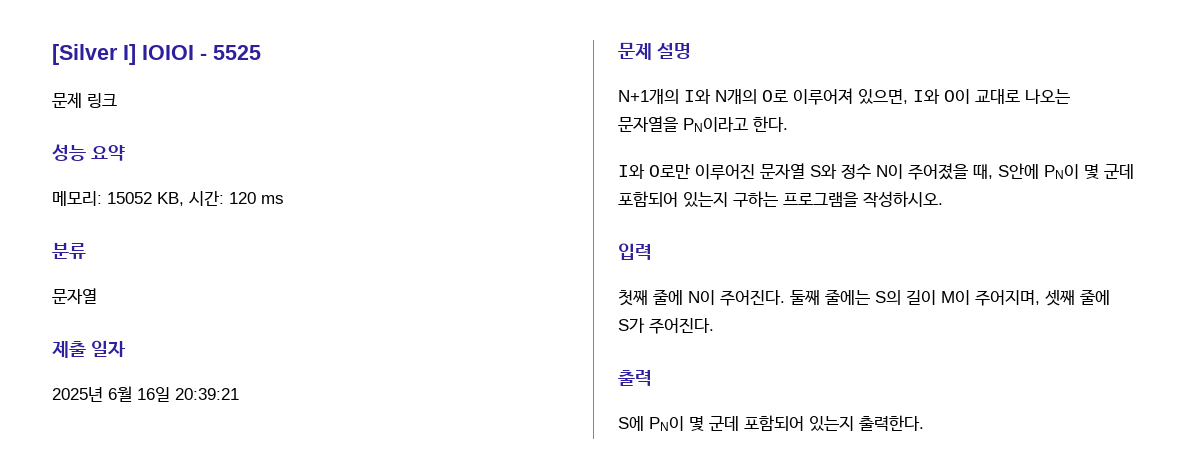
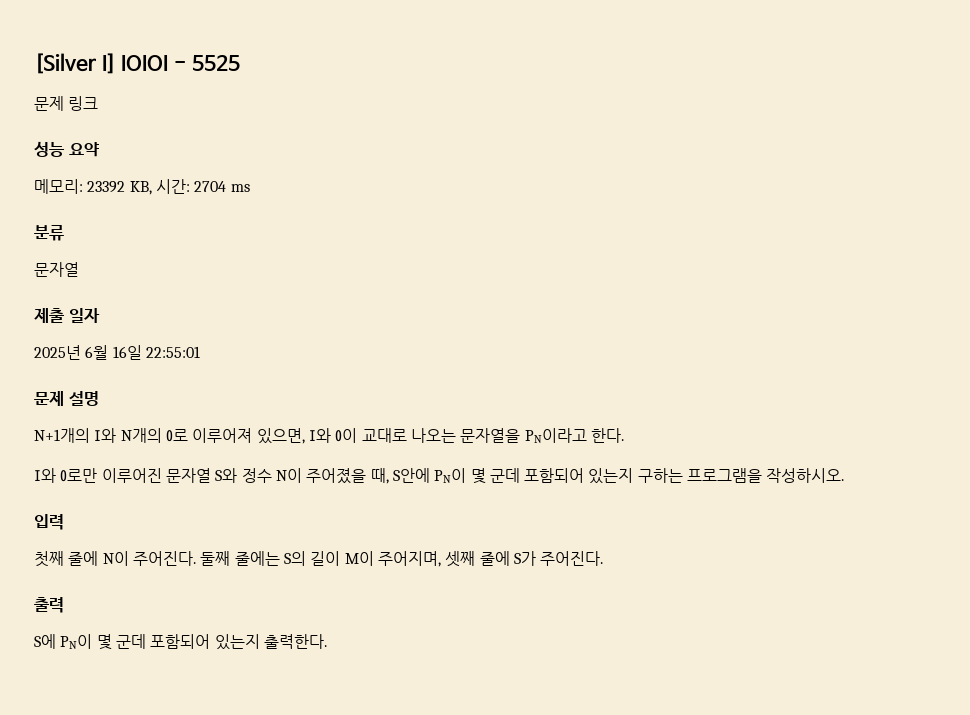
[107,192,152,204] 15052 -> [87,181,126,193] 23392
[229,192,256,204] 120 -> [194,181,227,192] 2704
[175,388,239,400] 20:39:21 -> [145,346,200,358] 22:55:01

